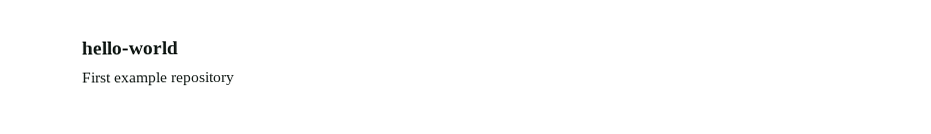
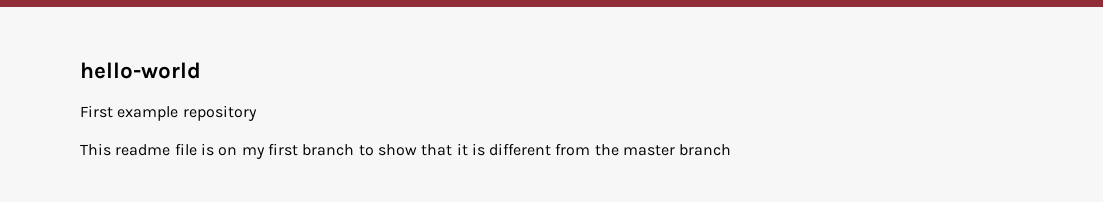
(236, 78) none -> [80,143,732,159] // This readme file is on my first branch to show that it is different from the master branch

